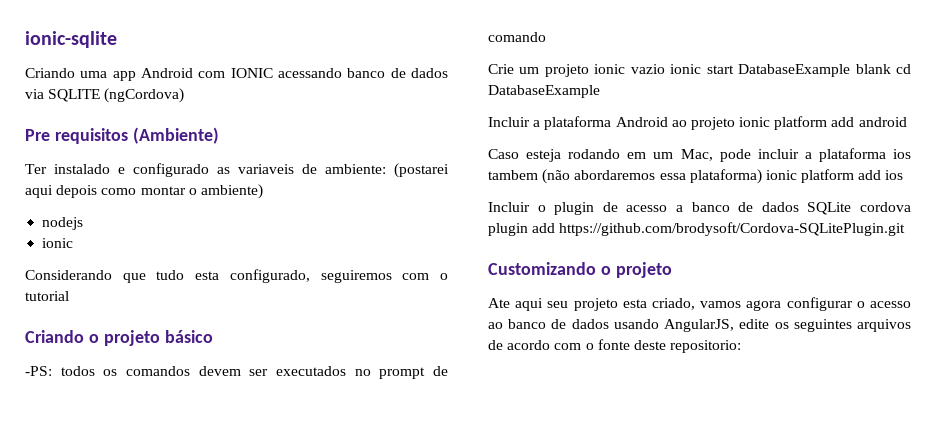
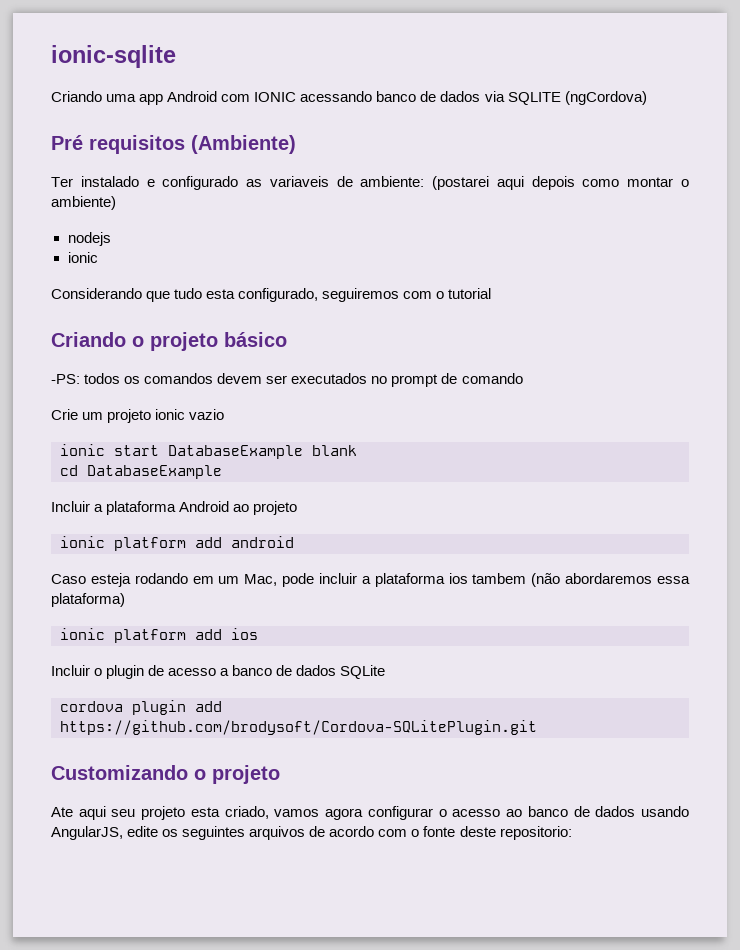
[25,129,50,141] Pre -> [51,135,83,150] Pré
(665, 69) none -> (225, 414) //
(891, 69) none -> (357, 450) //
(735, 123) none -> (298, 508) //
(762, 176) none -> (125, 600) //
(852, 208) none -> (386, 672) //

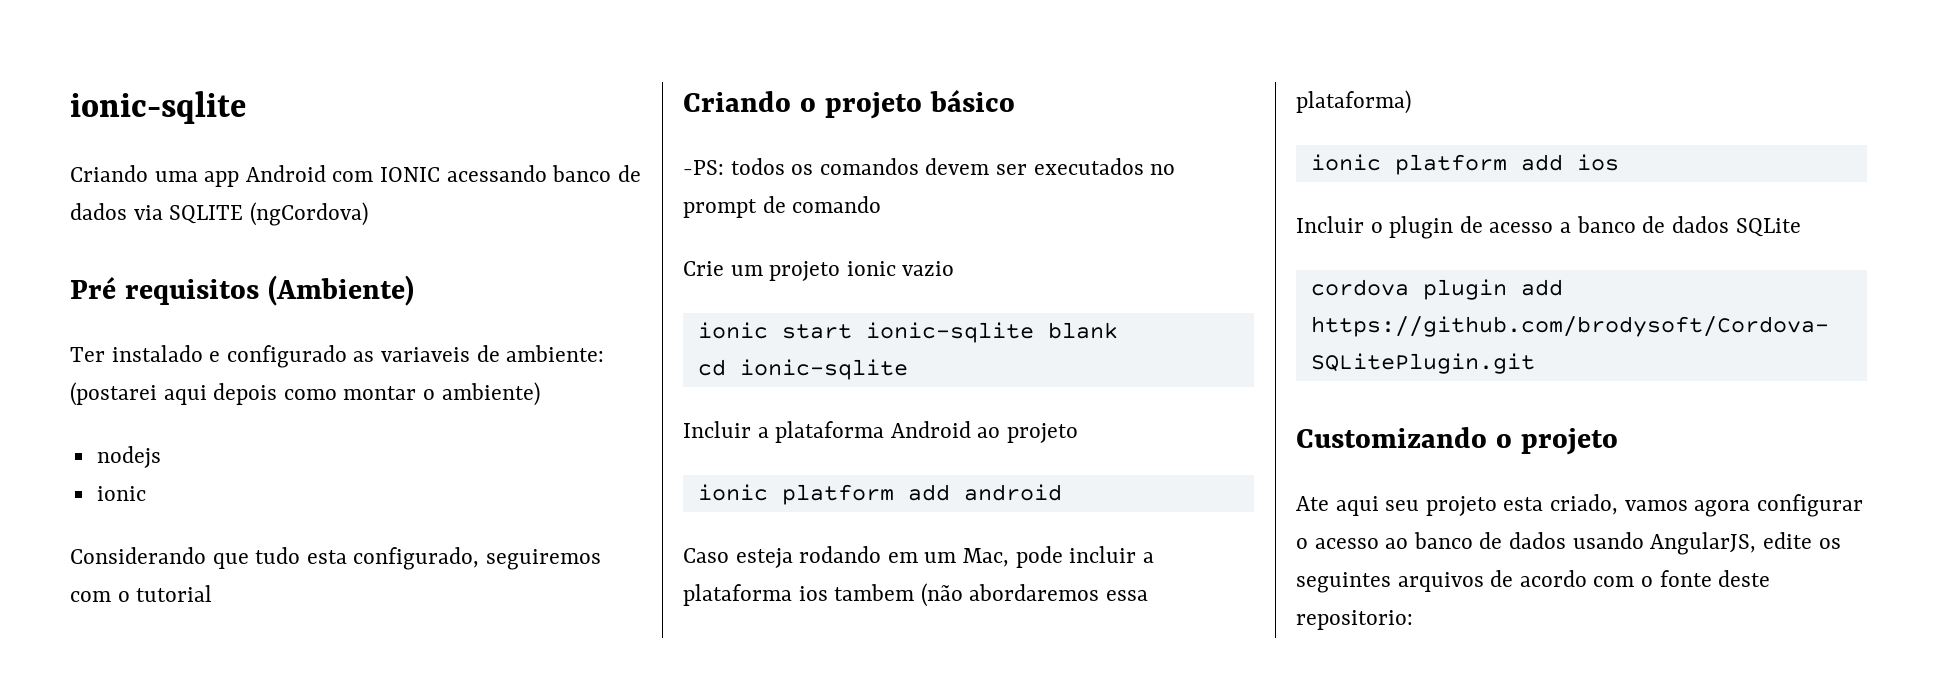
[168,445,303,459] DatabaseExample -> [865,322,1034,343] ionic-sqlite
[87,465,222,479] DatabaseExample -> [739,359,908,380] ionic-sqlite

